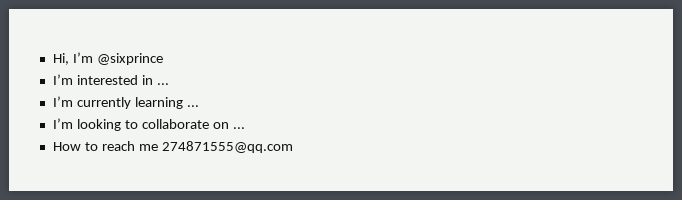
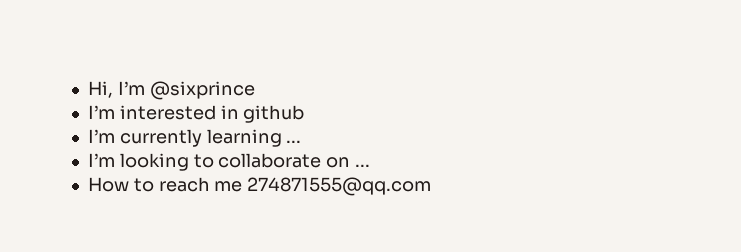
[156,83,169,85] ... -> [243,105,305,123] github

